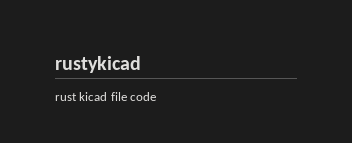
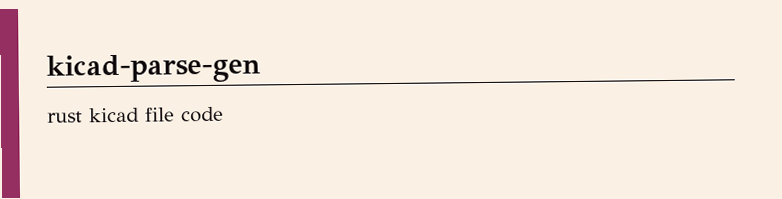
[55,56,141,73] rustykicad -> [46,53,261,84] kicad-parse-gen

